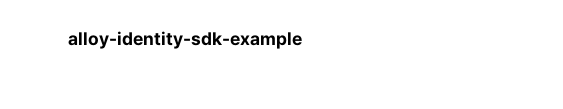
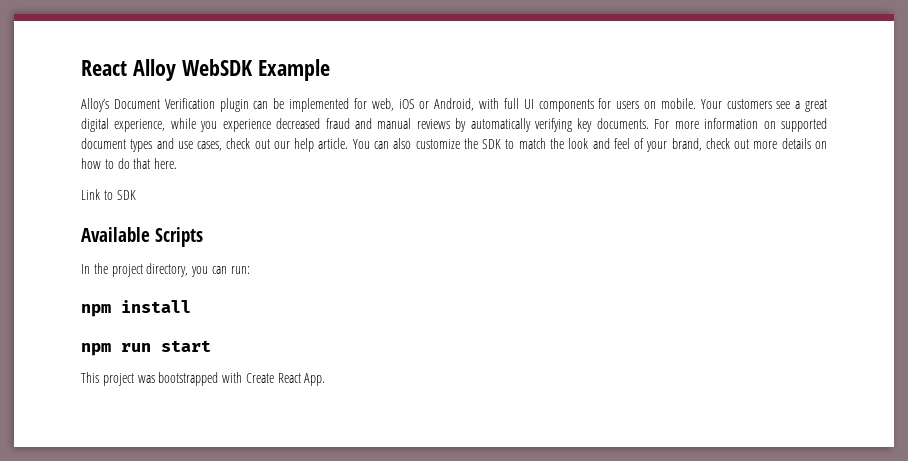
[68,31,302,49] alloy-identity-sdk-example -> [81,59,330,81] [81,98,828,112] [81,118,828,132] [81,138,827,152] [81,158,178,169] [81,189,136,200] [81,227,204,247] [81,263,250,277] [81,300,191,317] [81,340,211,356] [81,372,326,386] React Alloy WebSDK Example // Alloy’s Document Verification plugin can be implemented for web, iOS or Android, with full UI components for users on mobile. Your customers see a great digital experience, while you experience decreased fraud and manual reviews by automatically verifying key documents. For more information on supported document types and use cases, check out our help article. You can also customize the SDK to match the look and feel of your brand, check out more details on how to do that here. // Link to SDK // Available Scripts // In the project directory, you can run: // npm install // npm run start // This project was bootstrapped with Create React App.

